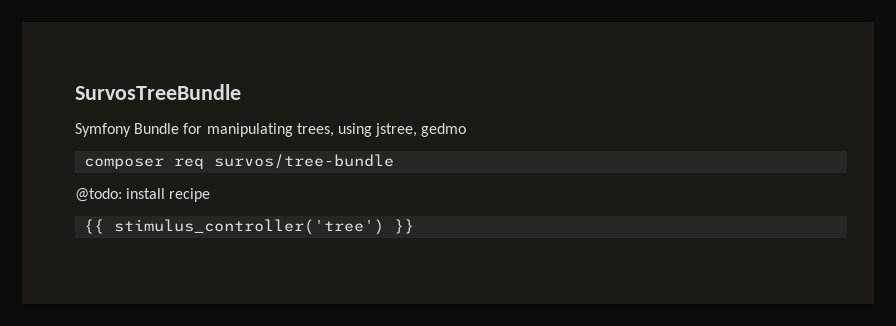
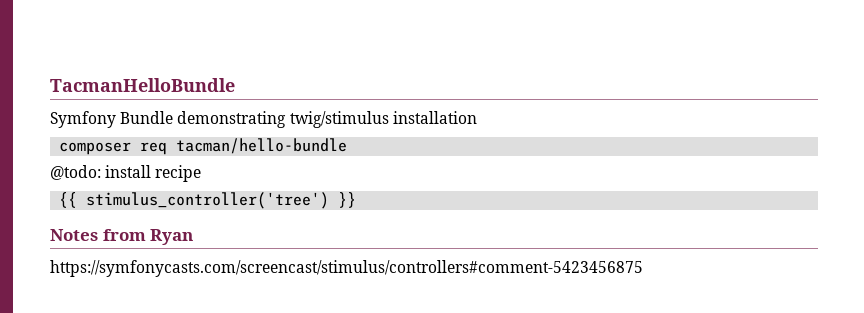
[75,84,241,100] SurvosTreeBundle -> [50,78,235,92] TacmanHelloBundle
[183,123,467,137] for manipulating trees, using jstree, gedmo -> [177,111,477,128] demonstrating twig/stimulus installation
[214,154,395,169] survos/tree-bundle -> [176,138,348,154] tacman/hello-bundle
(415, 226) none -> [50,229,194,245] [50,260,643,277] // Notes from Ryan // https://symfonycasts.com/screencast/stimulus/controllers#comment-5423456875

